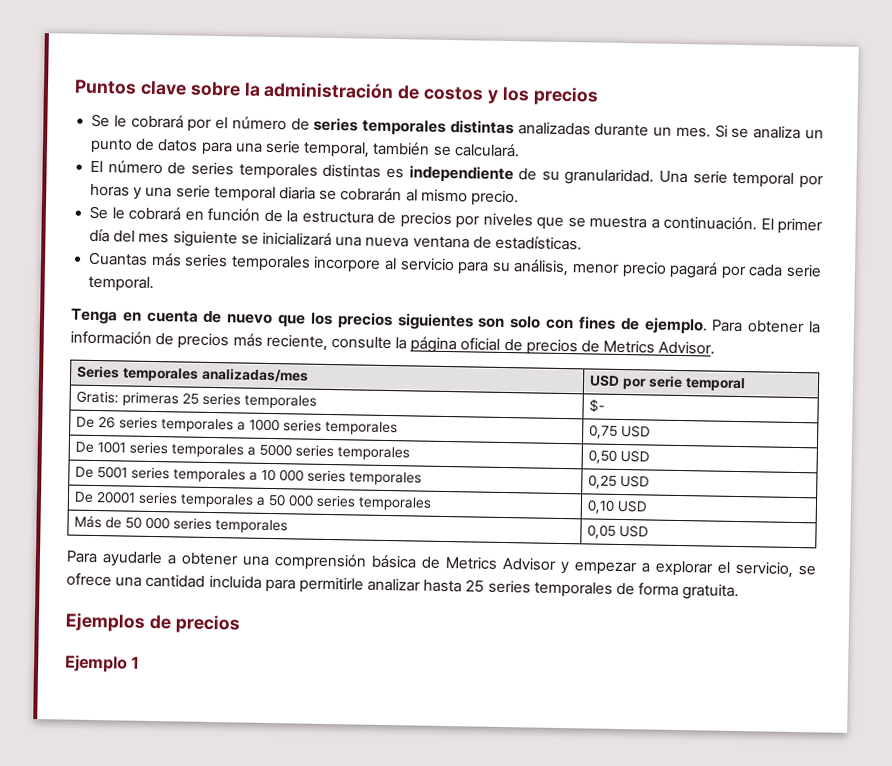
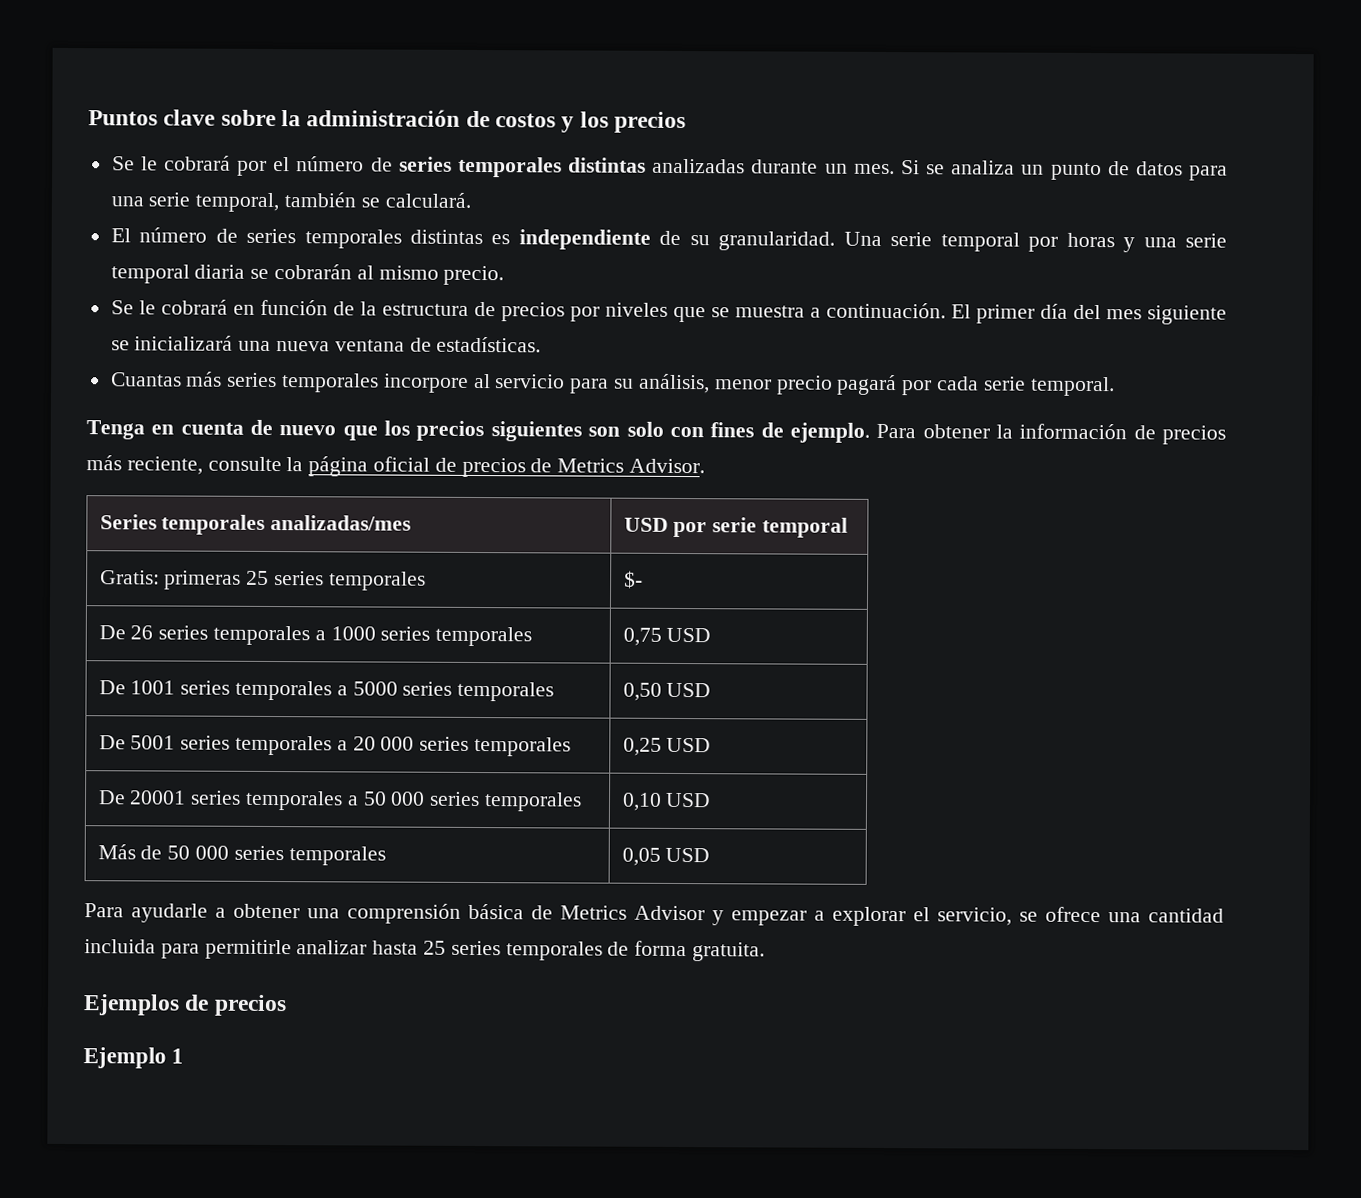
[261,468,277,482] 10 -> [352,736,376,751] 20

